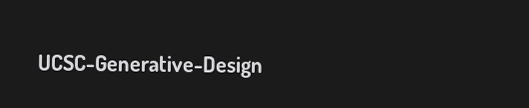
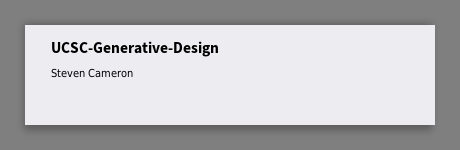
(263, 66) none -> [51,68,133,78] // Steven Cameron

